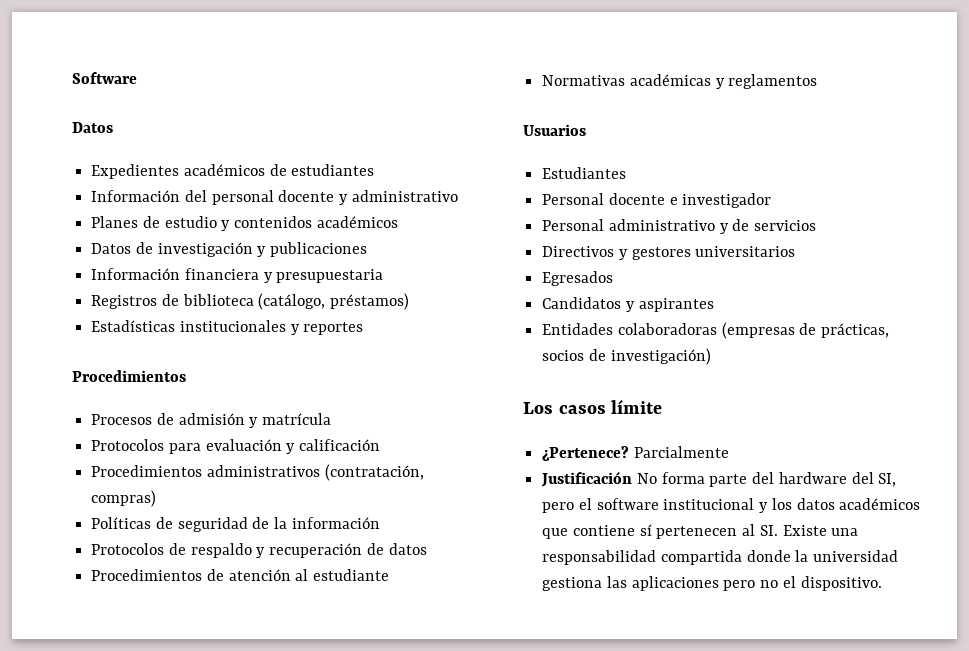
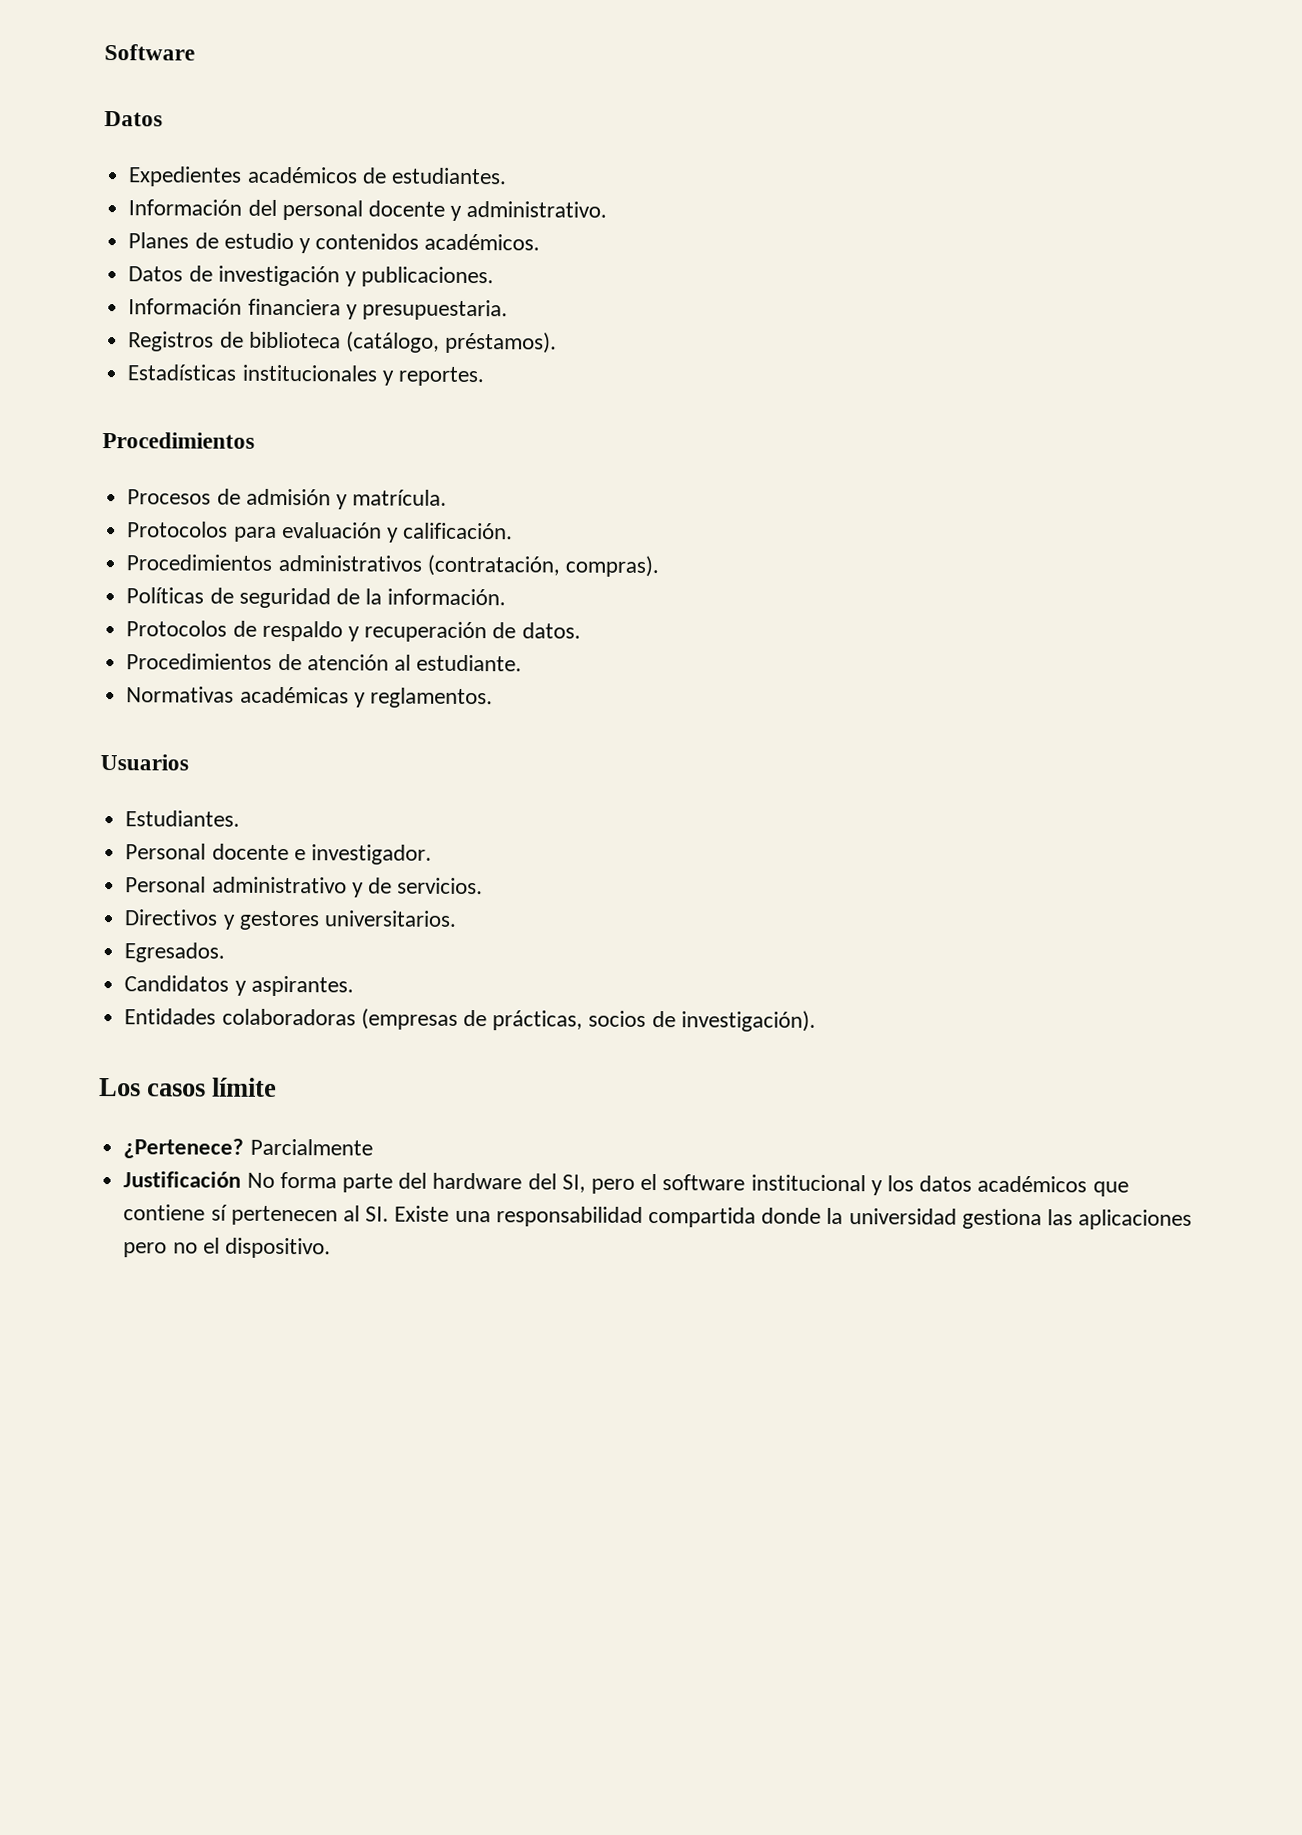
[291,164,375,176] estudiantes -> [390,167,507,185] estudiantes.
[351,190,458,202] administrativo -> [466,200,608,218] administrativo.
[316,216,398,228] académicos -> [424,233,541,251] académicos.
[270,242,368,257] publicaciones -> [361,266,495,288] publicaciones.
[276,269,384,283] presupuestaria -> [361,299,508,321] presupuestaria.
[330,293,410,310] préstamos) -> [445,331,558,354] préstamos).
[303,322,364,335] reportes -> [397,366,484,387] reportes.
[262,413,332,425] matrícula -> [352,489,448,506] matrícula.
[299,439,381,451] calificación -> [403,522,514,540] calificación.
[91,490,157,507] compras) -> [564,555,659,578] compras).
[291,517,380,529] información -> [387,588,507,606] información.
[388,543,427,555] datos -> [521,622,581,639] datos.
[313,569,390,581] estudiante -> [416,654,523,672] estudiante.
[728,74,818,89] reglamentos -> [369,687,493,709] reglamentos.
[542,167,627,179] Estudiantes -> [125,810,241,827] Estudiantes.
[682,193,772,208] investigador -> [310,844,432,865] investigador.
[754,220,817,231] servicios -> [397,877,484,895] servicios.
[695,246,796,257] [542,271,614,286] universitarios // Egresados -> [323,910,457,927] [124,942,226,963] universitarios. // Egresados.
[638,298,714,312] aspirantes -> [250,975,354,997] aspirantes.
[610,348,711,365] investigación) -> [680,1010,816,1032] investigación).

